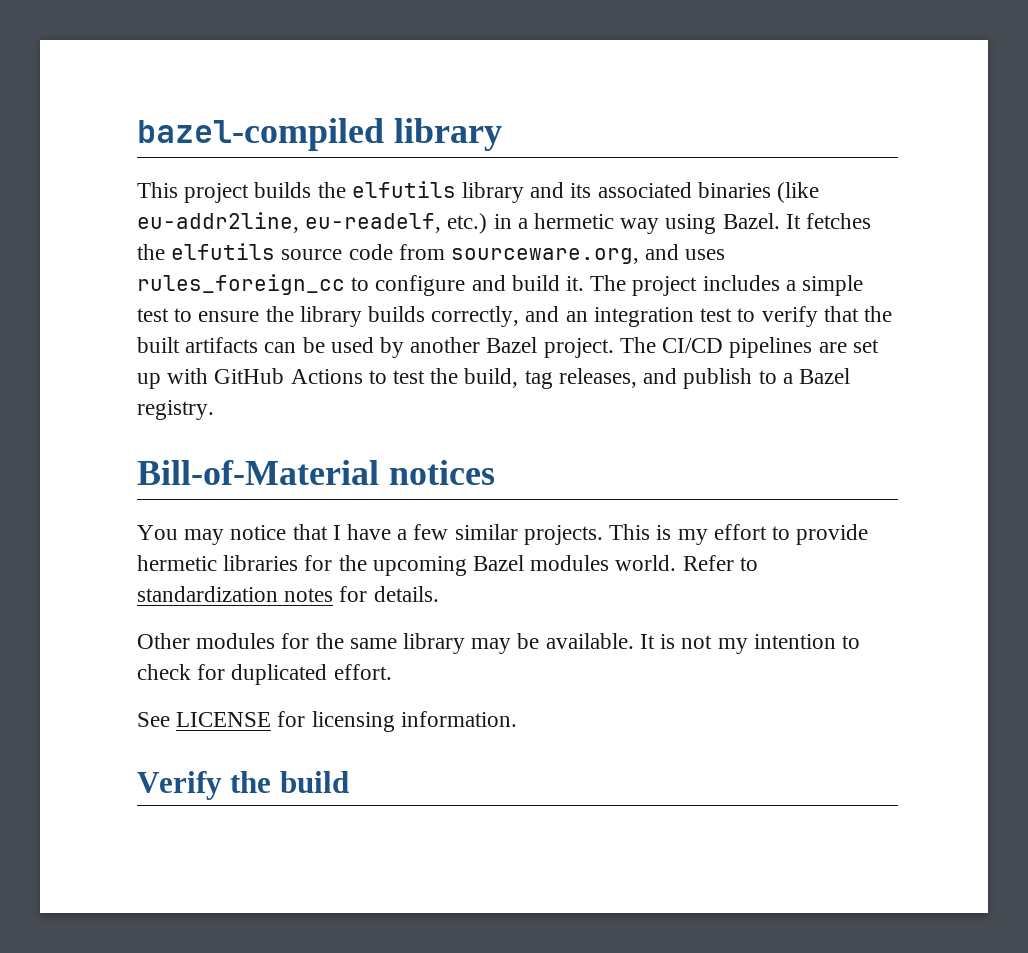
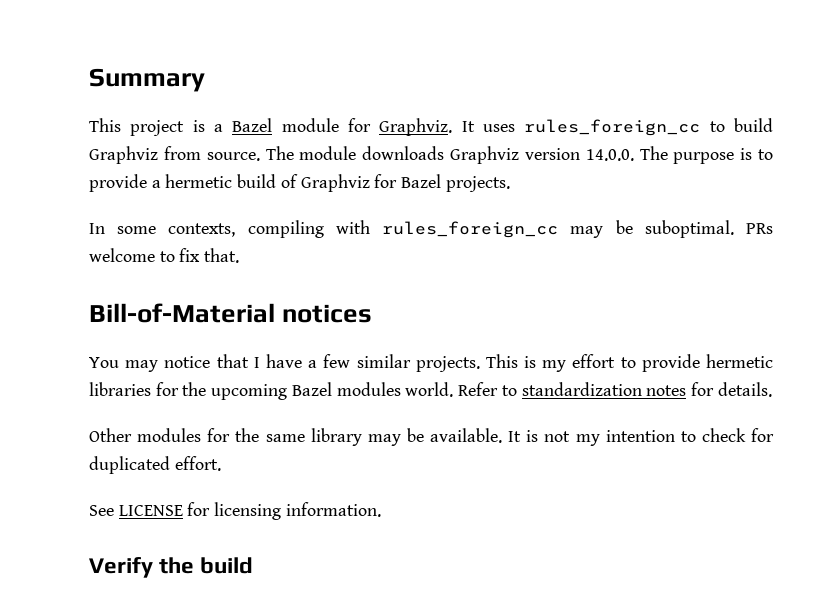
[137,118,502,151] bazel-compiled library -> [89,68,205,92] Summary
[254,181,820,203] [137,212,872,234] [137,243,726,264] [137,274,864,296] [137,306,892,327] [137,337,879,358] [137,368,850,389] [137,400,214,420] builds the elfutils library and its associated binaries (like eu-addr2line, eu-readelf, etc.) in a hermetic way using Bazel. It fetches the elfutils source code from sourceware.org, and uses rules_foreign_cc to configure and build it. The project includes a simple test to ensure the library builds correctly, and an integration test to verify that the built artifacts can be used by another Bazel project. The CI/CD pipelines are set up with GitHub Actions to test the build, tag releases, and publish to a Bazel registry. -> [192,118,773,136] [89,146,774,164] [89,174,510,192] [89,220,773,238] [89,248,240,263] is a Bazel module for Graphviz. It uses rules_foreign_cc to build Graphviz from source. The module downloads Graphviz version 14.0.0. The purpose is to provide a hermetic build of Graphviz for Bazel projects. // In some contexts, compiling with rules_foreign_cc may be suboptimal. PRs welcome to fix that.

